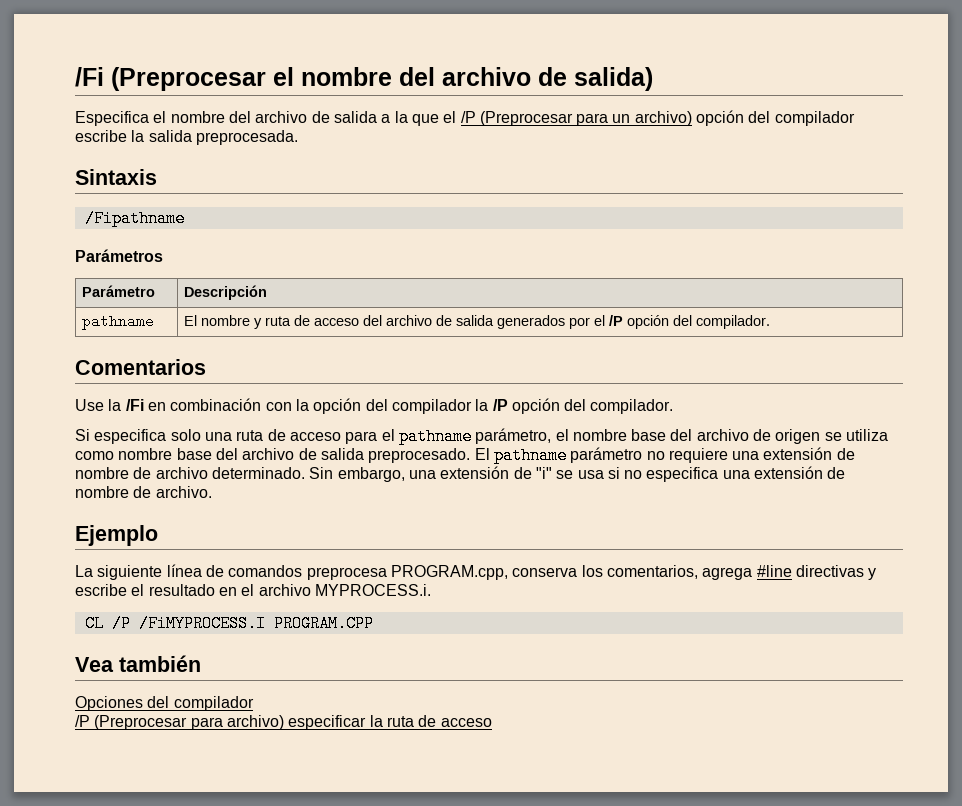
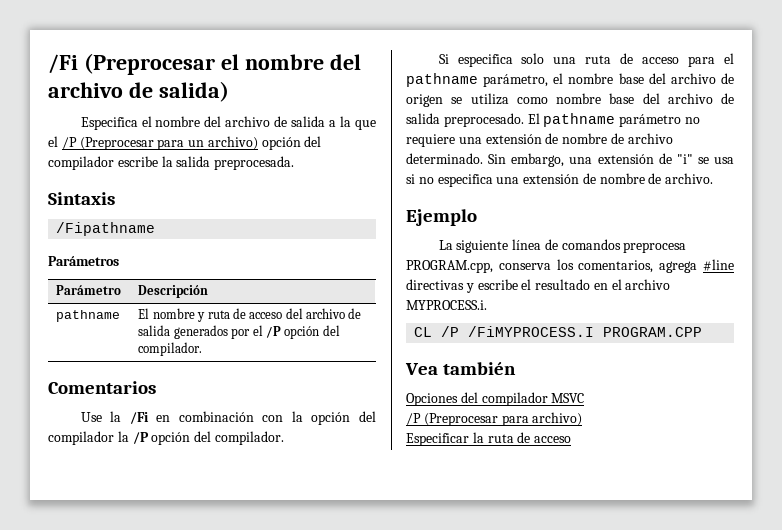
(254, 703) none -> [551,393,585,403] MSVC
[288,715,367,730] especificar -> [406,433,469,446] // Especificar

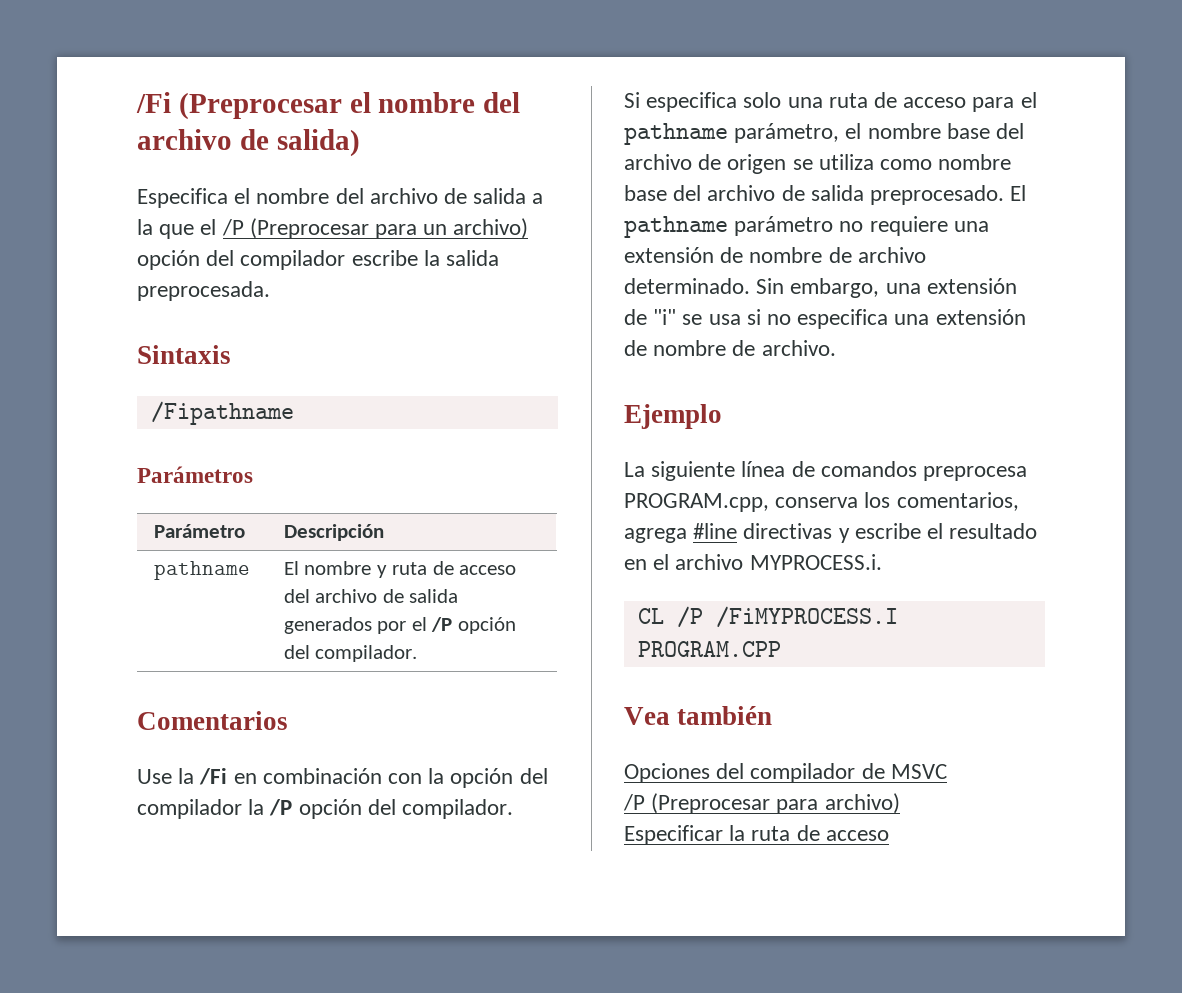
(548, 399) none -> [861,763,885,779] de

